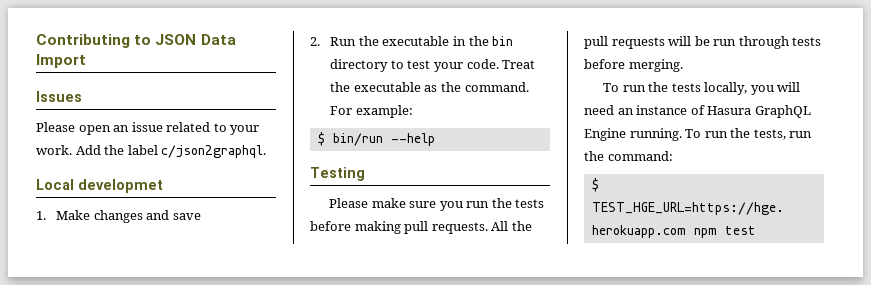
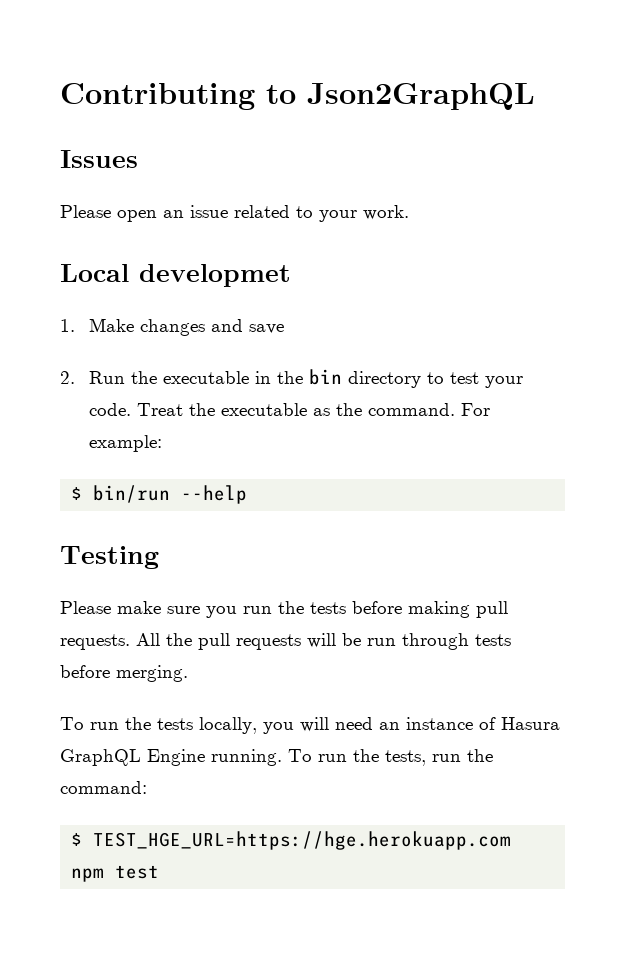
[155,34,236,45] [36,54,86,68] JSON Data Import -> [307,83,535,110] Json2GraphQL
[75,145,267,158] Add the label c/json2graphql. -> (409, 212) none

